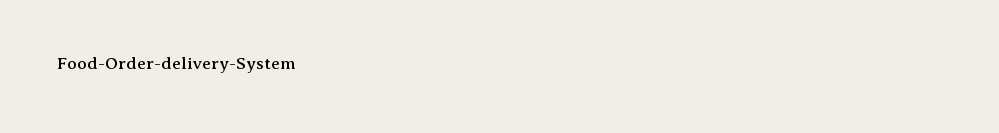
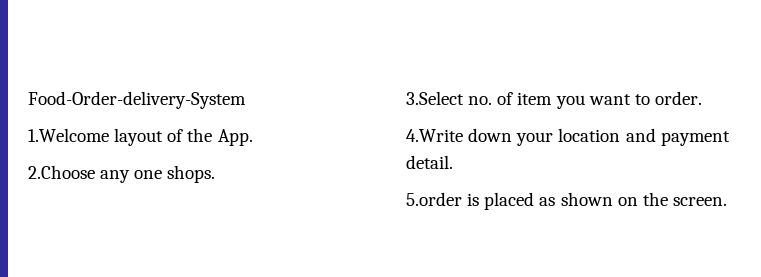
(296, 65) none -> [28,128,253,146] [28,165,216,183] [406,91,702,109] [406,128,730,146] [406,155,453,169] [406,192,727,210] // 1.Welcome layout of the App. // 2.Choose any one shops. // 3.Select no. of item you want to order. // 4.Write down your location and payment detail. // 5.order is placed as shown on the screen.

